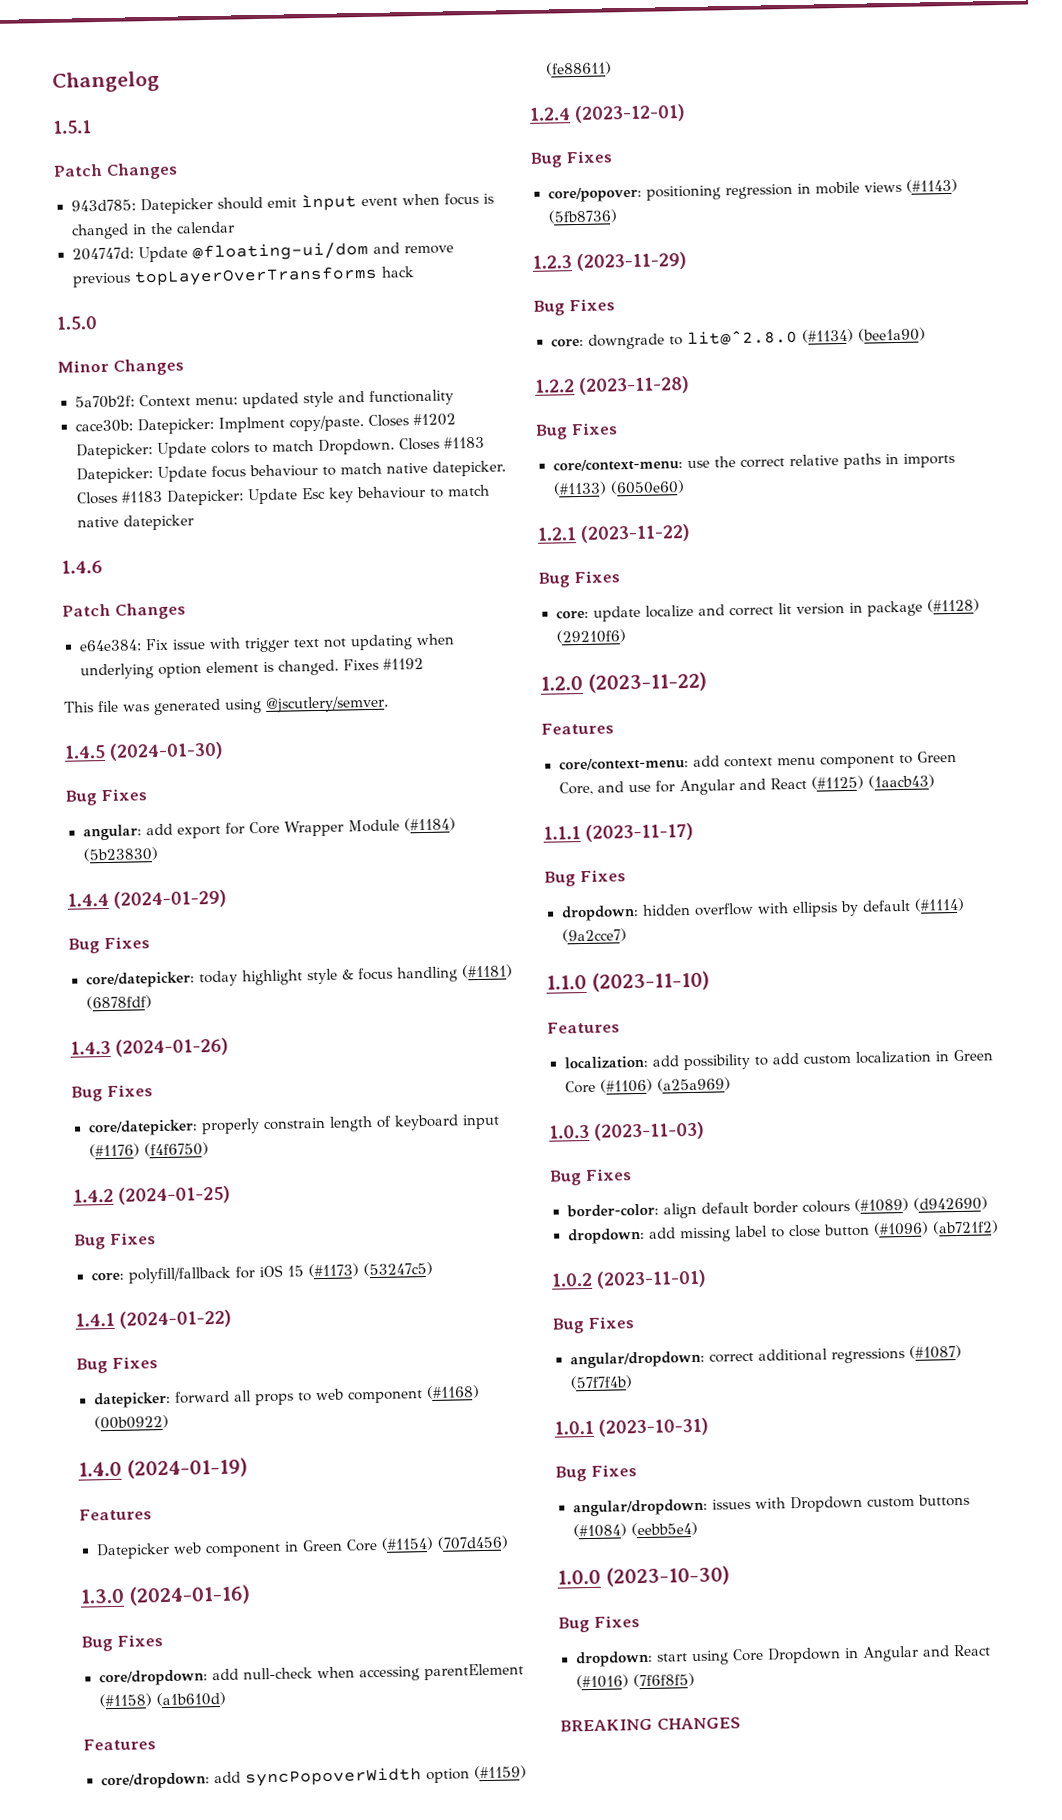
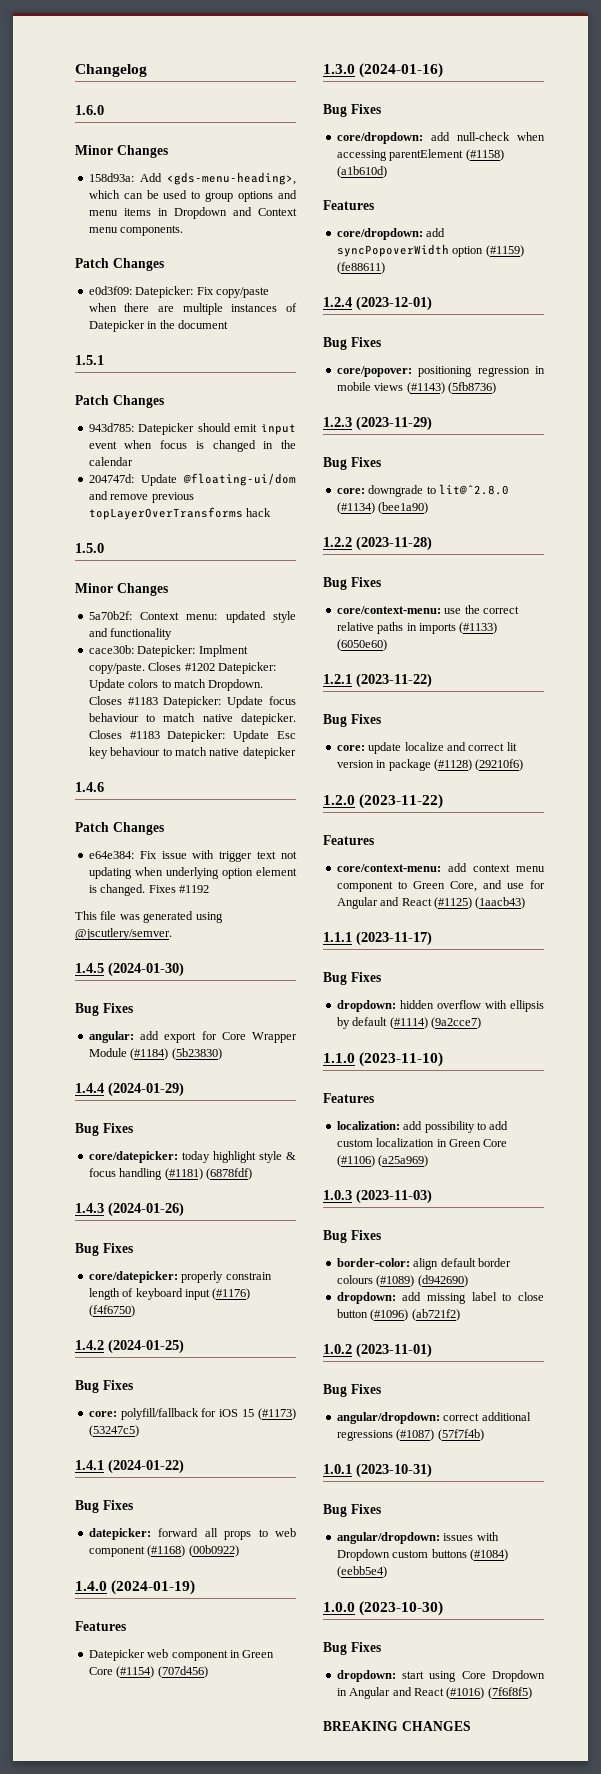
(160, 81) none -> [75,105,104,115] [75,145,168,158] [88,172,296,185] [88,190,297,202] [88,207,297,219] [88,225,184,236] [75,258,164,271] [88,286,269,298] [88,303,297,315] [88,320,228,332] // 1.6.0 // Minor Changes // 158d93a: Add <gds-menu-heading>, which can be used to group options and menu items in Dropdown and Context menu components. // Patch Changes // e0d3f09: Datepicker: Fix copy/paste when there are multiple instances of Datepicker in the document

